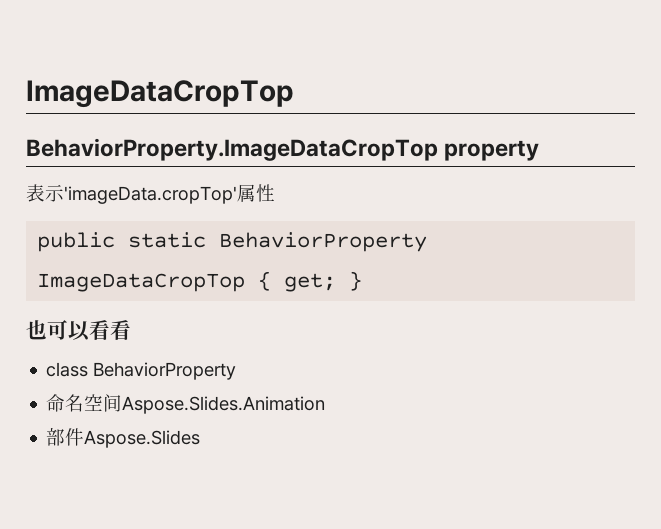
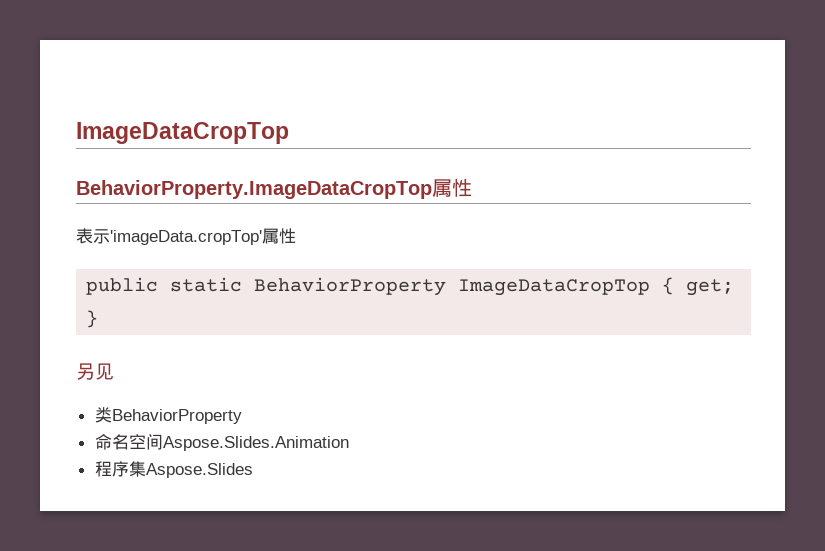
[444,140,540,161] property -> [432,178,472,197] 属性
[26,320,131,341] [46,362,89,377] 也可以看看 // class -> [76,363,114,380] [94,407,112,423] 另见 // 类
[46,428,85,446] 部件 -> [94,461,146,477] 程序集

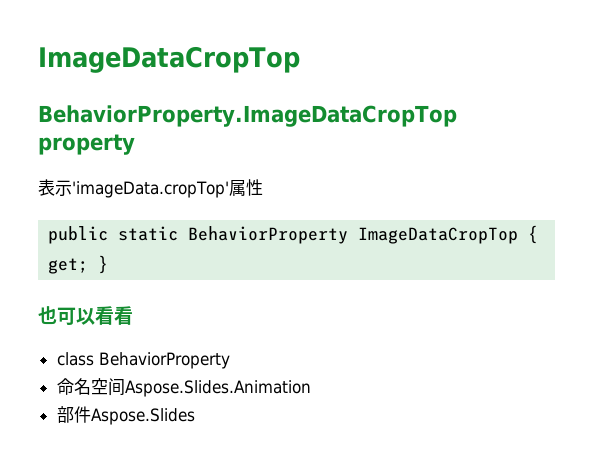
[432,178,472,197] 属性 -> [38,134,135,155] property
[76,363,114,380] [94,407,112,423] 另见 // 类 -> [38,306,133,325] [56,352,94,366] 也可以看看 // class
[94,461,146,477] 程序集 -> [56,406,91,423] 部件

